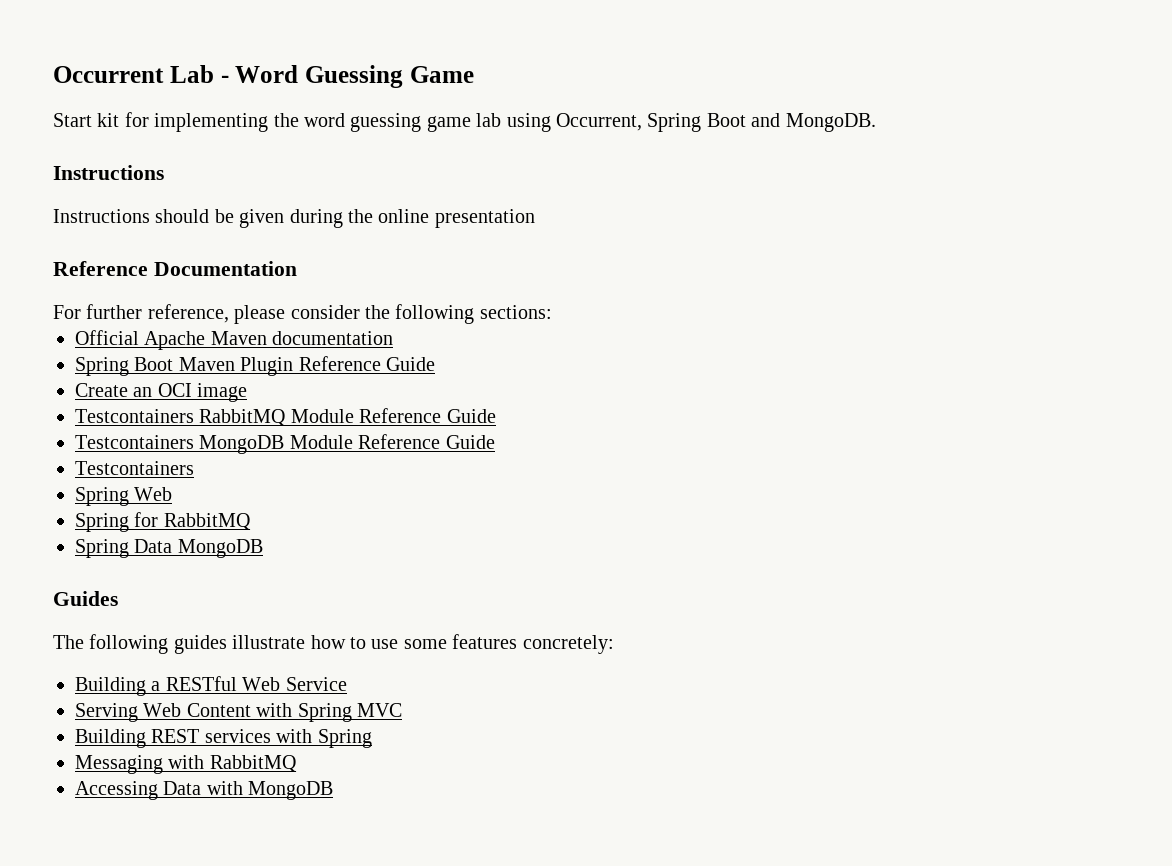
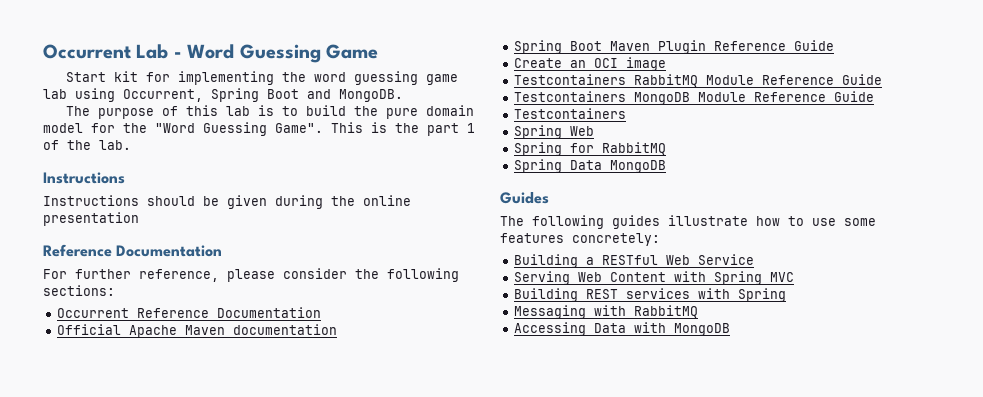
(876, 122) none -> [65,105,474,119] [43,122,475,136] [43,140,131,150] // The purpose of this lab is to build the pure domain model for the "Word Guessing Game". This is the part 1 of the lab.
(552, 312) none -> [57,307,322,318] // Occurrent Reference Documentation

